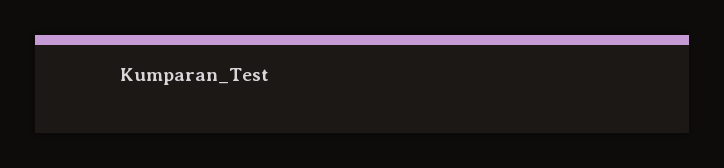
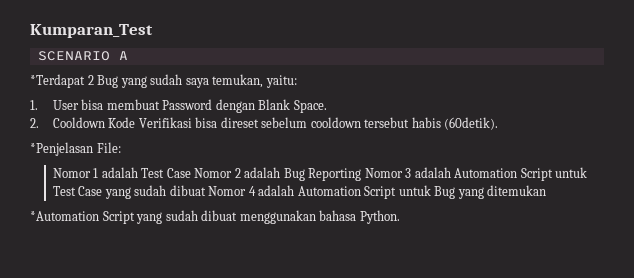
(269, 76) none -> [37,51,128,61] [30,74,297,88] [30,99,327,113] [30,117,499,130] [30,142,121,156] [52,167,588,181] [52,185,547,199] [30,210,400,224] // SCENARIO A // *Terdapat 2 Bug yang sudah saya temukan, yaitu: // 1. User bisa membuat Password dengan Blank Space. // 2. Cooldown Kode Verifikasi bisa direset sebelum cooldown tersebut habis (60detik). // *Penjelasan File: // Nomor 1 adalah Test Case Nomor 2 adalah Bug Reporting Nomor 3 adalah Automation Script untuk Test Case yang sudah dibuat Nomor 4 adalah Automation Script untuk Bug yang ditemukan // *Automation Script yang sudah dibuat menggunakan bahasa Python.

